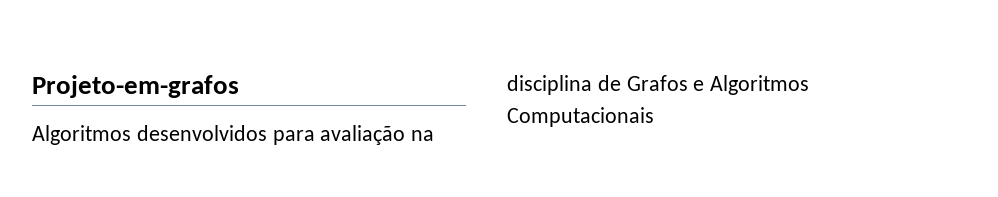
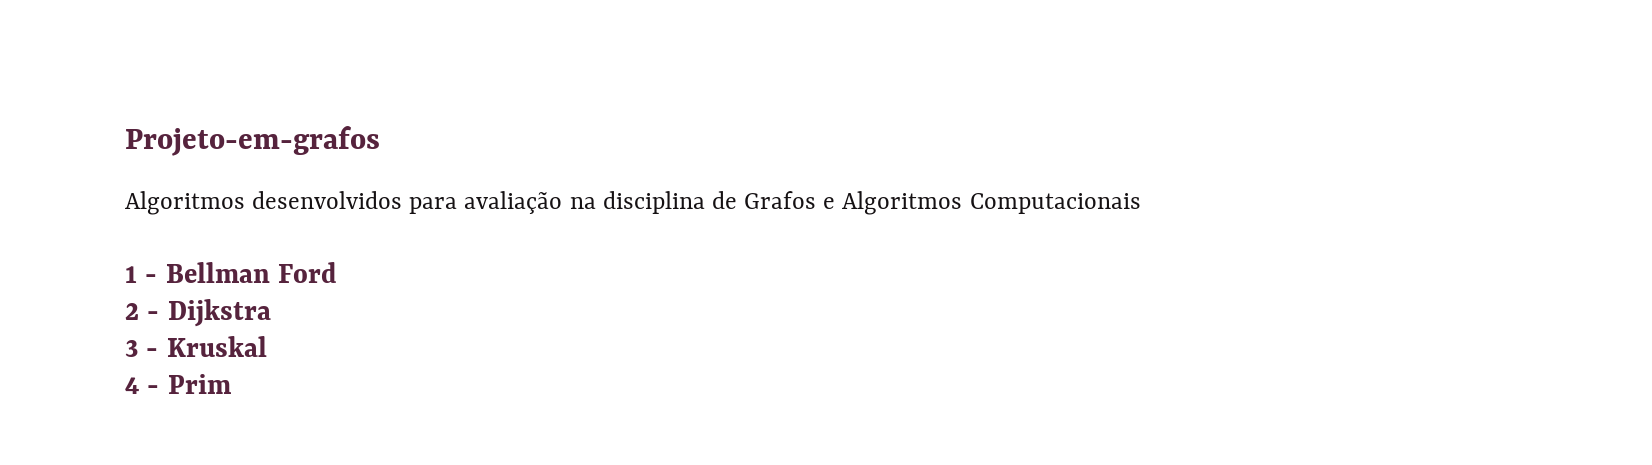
(654, 117) none -> [125,262,338,283] [125,299,271,327] [125,336,267,357] [125,374,231,394] // 1 - Bellman Ford // 2 - Dijkstra // 3 - Kruskal // 4 - Prim

